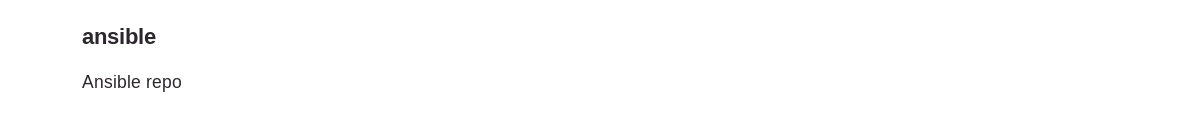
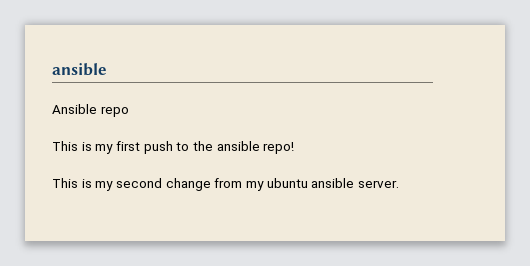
(182, 84) none -> [52,141,295,154] [52,178,399,191] // This is my first push to the ansible repo! // This is my second change from my ubuntu ansible server.

